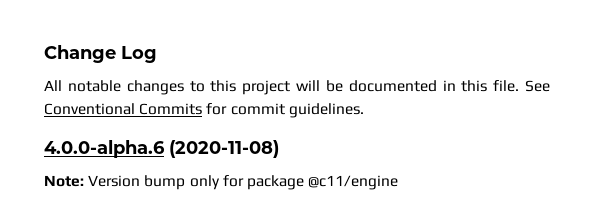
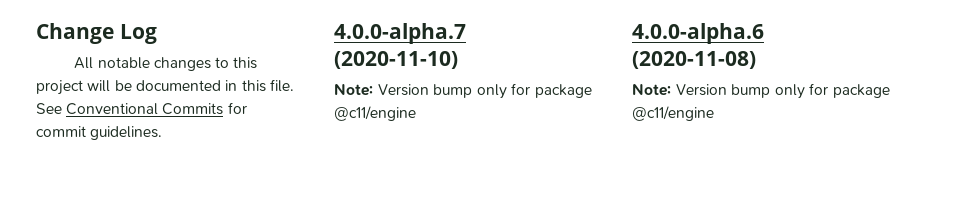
(364, 110) none -> [334,23,466,44] [334,51,458,69] [334,83,592,99] [334,106,416,121] // 4.0.0-alpha.7 (2020-11-10) // Note: Version bump only for package @c11/engine

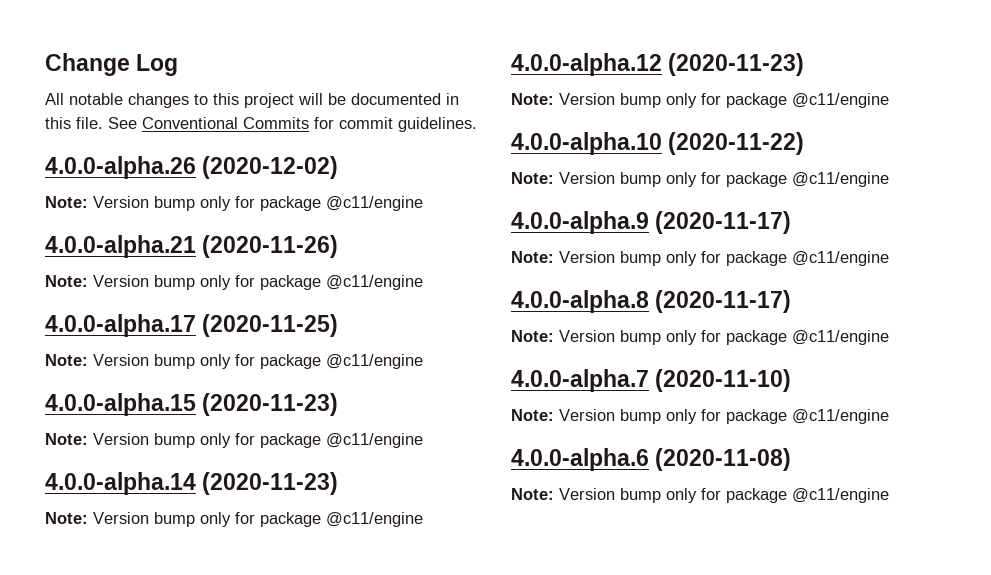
(163, 133) none -> [45,156,339,179] [45,196,423,211] [45,235,339,258] [45,275,423,290] [45,314,339,337] [45,354,423,369] [45,393,339,416] [45,433,423,448] [45,472,339,495] [45,512,423,527] [511,53,805,76] [511,93,889,108] [511,132,805,155] [511,172,889,187] [511,211,792,234] [511,251,889,266] [511,290,792,313] [511,330,889,345] // 4.0.0-alpha.26 (2020-12-02) // Note: Version bump only for package @c11/engine // 4.0.0-alpha.21 (2020-11-26) // Note: Version bump only for package @c11/engine // 4.0.0-alpha.17 (2020-11-25) // Note: Version bump only for package @c11/engine // 4.0.0-alpha.15 (2020-11-23) // Note: Version bump only for package @c11/engine // 4.0.0-alpha.14 (2020-11-23) // Note: Version bump only for package @c11/engine // 4.0.0-alpha.12 (2020-11-23) // Note: Version bump only for package @c11/engine // 4.0.0-alpha.10 (2020-11-22) // Note: Version bump only for package @c11/engine // 4.0.0-alpha.9 (2020-11-17) // Note: Version bump only for package @c11/engine // 4.0.0-alpha.8 (2020-11-17) // Note: Version bump only for package @c11/engine

